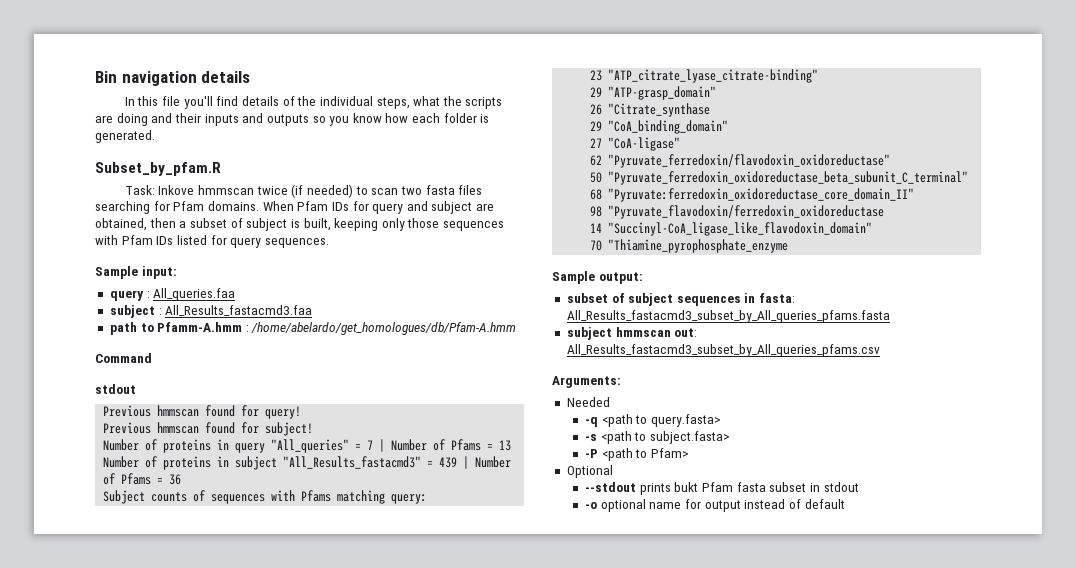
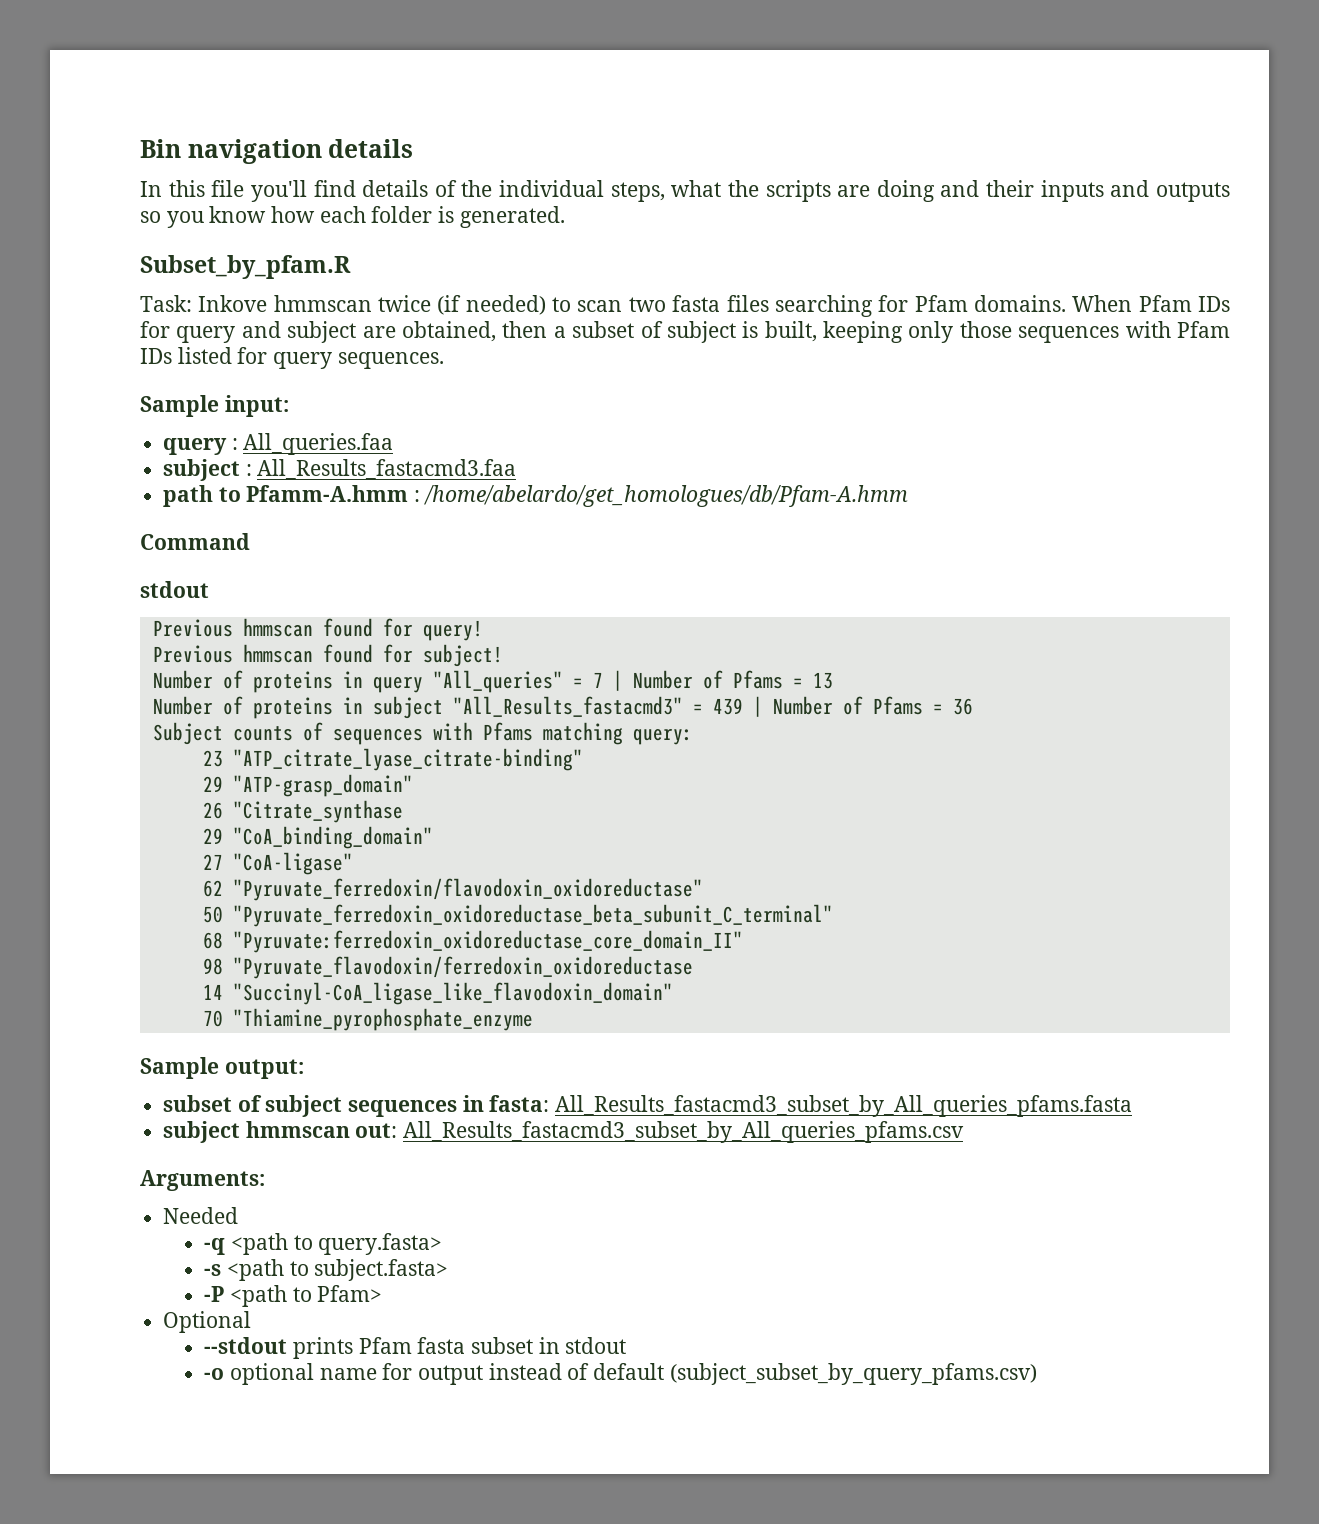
[674,482,699,492] bukt -> (354, 1348) none
(845, 504) none -> [669,1363,1037,1385] (subject_subset_by_query_pfams.csv)

